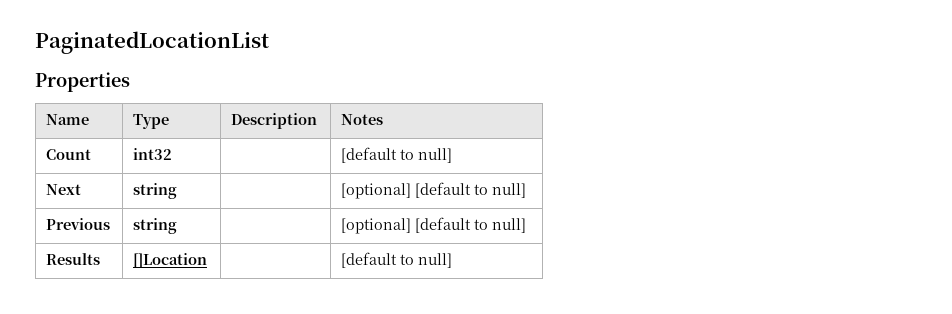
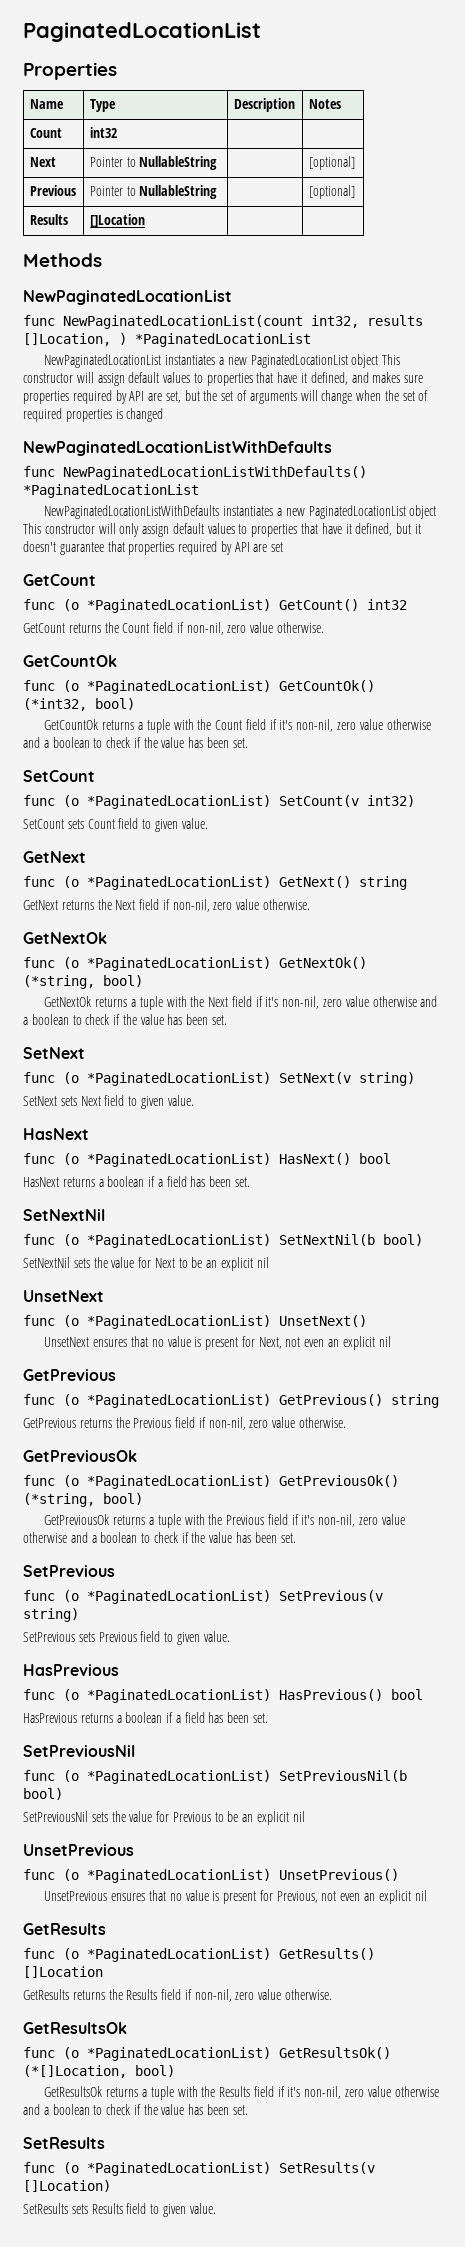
[341,147,453,163] [46,184,82,195] [133,183,178,199] [341,182,527,199] [46,218,111,230] [133,218,178,234] [341,217,527,234] [46,253,101,265] [133,253,208,268] [341,252,453,268] [default to null] // Next | string | | [optional] [default to null] // Previous | string | | [optional] [default to null] // Results | []Location | | [default to null] -> [29,157,56,167] [89,156,218,170] [308,156,355,170] [29,185,76,196] [89,185,218,199] [308,185,355,199] [29,214,68,225] [89,214,145,227] [23,253,102,267] [23,290,232,305] [23,315,423,329] [23,333,311,347] [44,354,401,368] [23,372,424,386] [23,390,429,404] [23,408,164,422] [23,441,332,456] [23,466,367,480] [23,484,199,498] [44,505,437,519] [23,523,421,537] [23,541,284,555] [23,574,96,586] [23,599,407,613] [23,622,325,635] [23,655,117,667] [23,680,375,694] [23,698,135,711] [44,719,431,733] [23,737,248,748] [23,770,95,782] [23,795,415,809] [23,818,208,832] [23,851,86,863] [23,876,407,890] [23,899,311,912] [23,932,107,944] [23,957,367,971] [23,975,143,989] [44,996,438,1010] [23,1014,228,1025] [23,1047,85,1059] [23,1072,415,1086] [23,1095,194,1109] [23,1128,89,1140] [23,1153,391,1167] [23,1176,251,1187] [23,1209,105,1221] [23,1234,423,1248] [23,1257,269,1271] [23,1290,104,1302] [23,1315,367,1329] [44,1336,391,1350] [23,1369,116,1381] [23,1394,439,1408] [23,1417,347,1430] [23,1450,137,1462] [23,1475,399,1489] [23,1493,143,1507] [44,1514,405,1528] [23,1532,296,1543] [23,1565,115,1577] [23,1590,383,1604] [23,1608,79,1622] [23,1631,230,1645] [23,1664,119,1676] [23,1689,423,1703] [23,1712,269,1723] [23,1745,135,1757] [23,1770,407,1784] [23,1788,63,1800] [23,1811,305,1825] [23,1844,134,1856] [23,1869,399,1883] [44,1890,427,1904] [23,1923,106,1935] [23,1948,375,1962] [23,1966,103,1978] [23,1989,333,2002] [23,2022,127,2034] [23,2047,391,2061] [23,2065,175,2078] [44,2086,439,2100] [23,2104,248,2115] [23,2137,105,2149] [23,2162,375,2176] [23,2180,111,2192] [23,2203,216,2217] // Next | Pointer to NullableString | | [optional] // Previous | Pointer to NullableString | | [optional] // Results | []Location | | // Methods // NewPaginatedLocationList // func NewPaginatedLocationList(count int32, results []Location, ) *PaginatedLocationList // NewPaginatedLocationList instantiates a new PaginatedLocationList object This constructor will assign default values to properties that have it defined, and makes sure properties required by API are set, but the set of arguments will change when the set of required properties is changed // NewPaginatedLocationListWithDefaults // func NewPaginatedLocationListWithDefaults() *PaginatedLocationList // NewPaginatedLocationListWithDefaults instantiates a new PaginatedLocationList object This constructor will only assign default values to properties that have it defined, but it doesn't guarantee that properties required by API are set // GetCount // func (o *PaginatedLocationList) GetCount() int32 // GetCount returns the Count field if non-nil, zero value otherwise. // GetCountOk // func (o *PaginatedLocationList) GetCountOk() (*int32, bool) // GetCountOk returns a tuple with the Count field if it's non-nil, zero value otherwise and a boolean to check if the value has been set. // SetCount // func (o *PaginatedLocationList) SetCount(v int32) // SetCount sets Count field to given value. // GetNext // func (o *PaginatedLocationList) GetNext() string // GetNext returns the Next field if non-nil, zero value otherwise. // GetNextOk // func (o *PaginatedLocationList) GetNextOk() (*string, bool) // GetNextOk returns a tuple with the Next field if it's non-nil, zero value otherwise and a boolean to check if the value has been set. // SetNext // func (o *PaginatedLocationList) SetNext(v string) // SetNext sets Next field to given value. // HasNext // func (o *PaginatedLocationList) HasNext() bool // HasNext returns a boolean if a field has been set. // SetNextNil // func (o *PaginatedLocationList) SetNextNil(b bool) // SetNextNil sets the value for Next to be an explicit nil // UnsetNext // func (o *PaginatedLocationList) UnsetNext() // UnsetNext ensures that no value is present for Next, not even an explicit nil // GetPrevious // func (o *PaginatedLocationList) GetPrevious() string // GetPrevious returns the Previous field if non-nil, zero value otherwise. // GetPreviousOk // func (o *PaginatedLocationList) GetPreviousOk() (*string, bool) // GetPreviousOk returns a tuple with the Previous field if it's non-nil, zero value otherwise and a boolean to check if the value has been set. // SetPrevious // func (o *PaginatedLocationList) SetPrevious(v string) // SetPrevious sets Previous field to given value. // HasPrevious // func (o *PaginatedLocationList) HasPrevious() bool // HasPrevious returns a boolean if a field has been set. // SetPreviousNil // func (o *PaginatedLocationList) SetPreviousNil(b bool) // SetPreviousNil sets the value for Previous to be an explicit nil // UnsetPrevious // func (o *PaginatedLocationList) UnsetPrevious() // UnsetPrevious ensures that no value is present for Previous, not even an explicit nil // GetResults // func (o *PaginatedLocationList) GetResults() []Location // GetResults returns the Results field if non-nil, zero value otherwise. // GetResultsOk // func (o *PaginatedLocationList) GetResultsOk() (*[]Location, bool) // GetResultsOk returns a tuple with the Results field if it's non-nil, zero value otherwise and a boolean to check if the value has been set. // SetResults // func (o *PaginatedLocationList) SetResults(v []Location) // SetResults sets Results field to given value.

